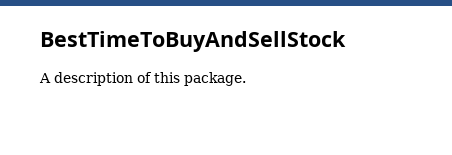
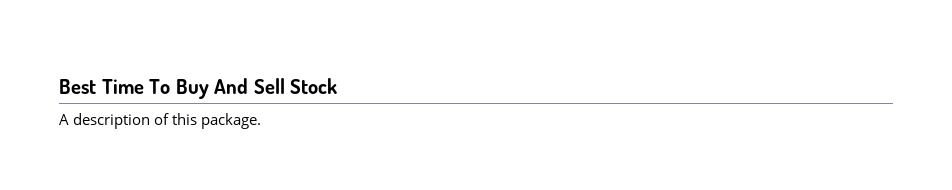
[40,31,346,52] BestTimeToBuyAndSellStock -> [59,78,338,99] Best Time To Buy And Sell Stock

